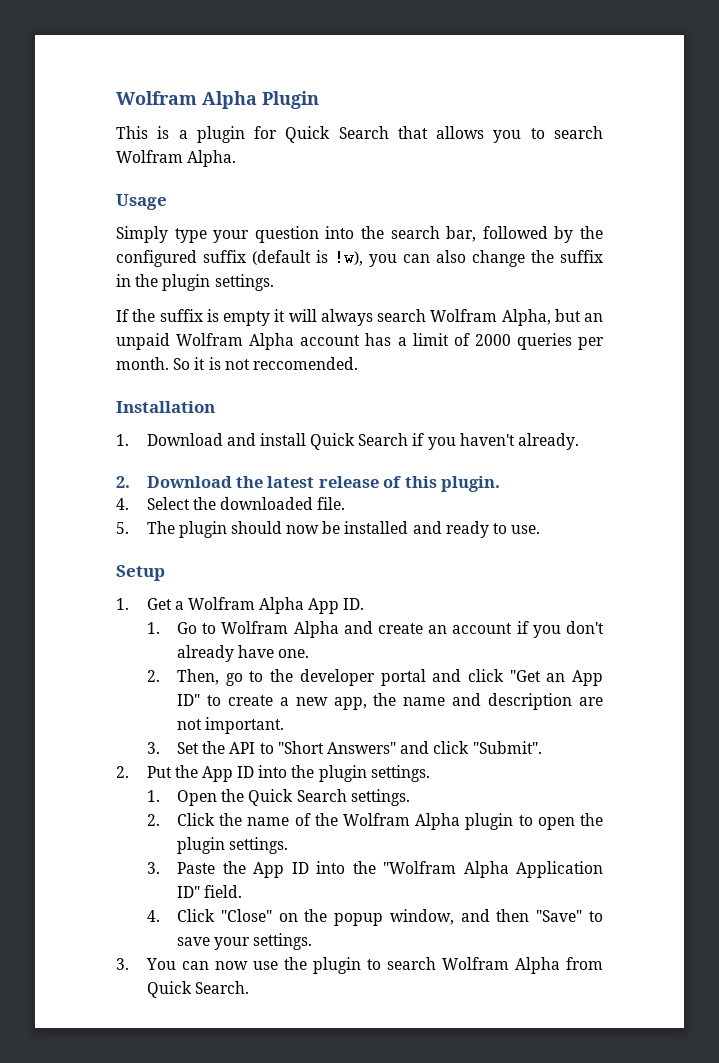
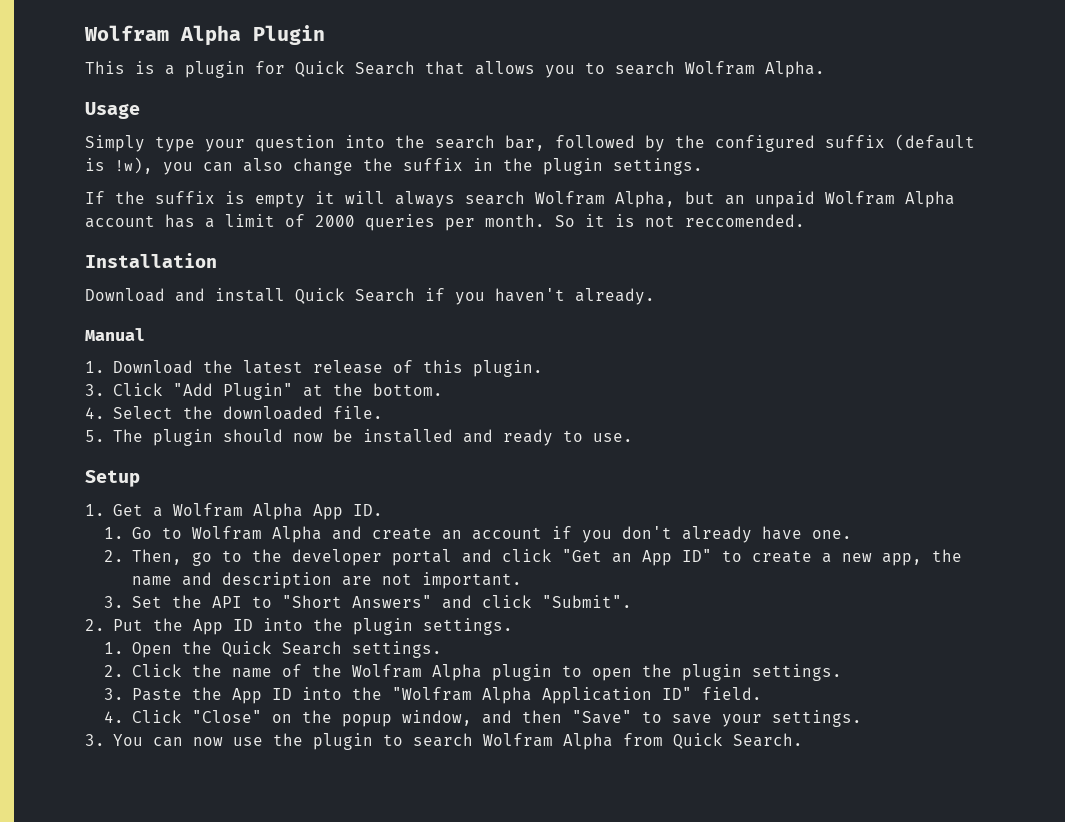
[116,434,129,446] 1. -> (217, 260) none
[116,476,130,488] 2. -> [85,328,145,341] [85,361,105,373] Manual // 1.
(501, 484) none -> [85,383,443,400] // 3. Click "Add Plugin" at the bottom.

